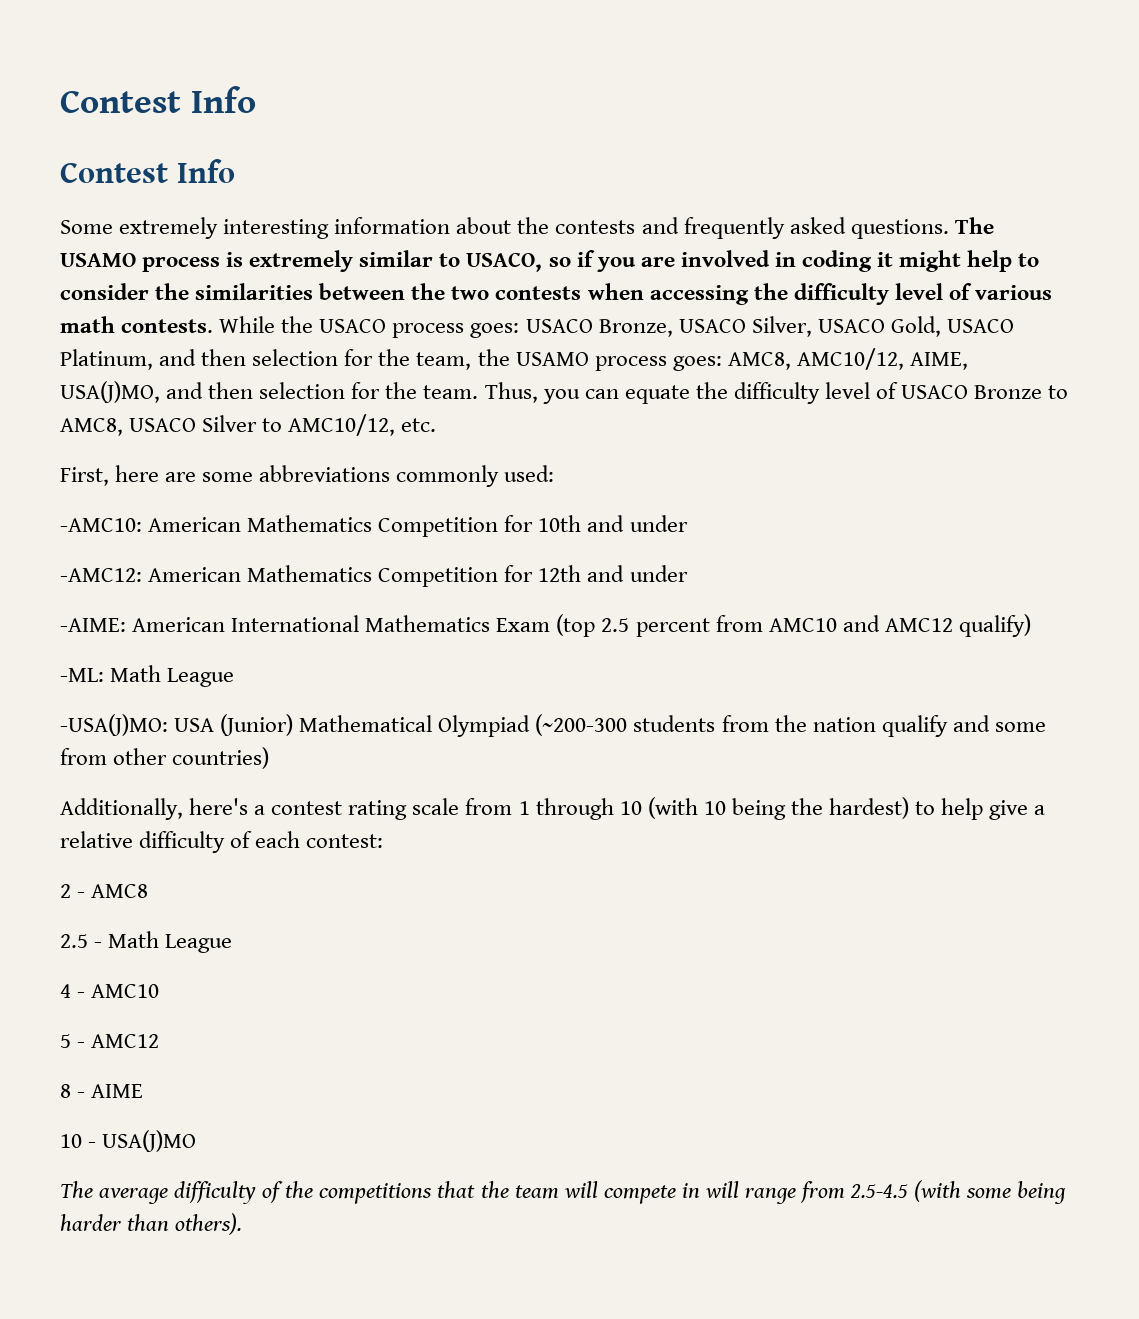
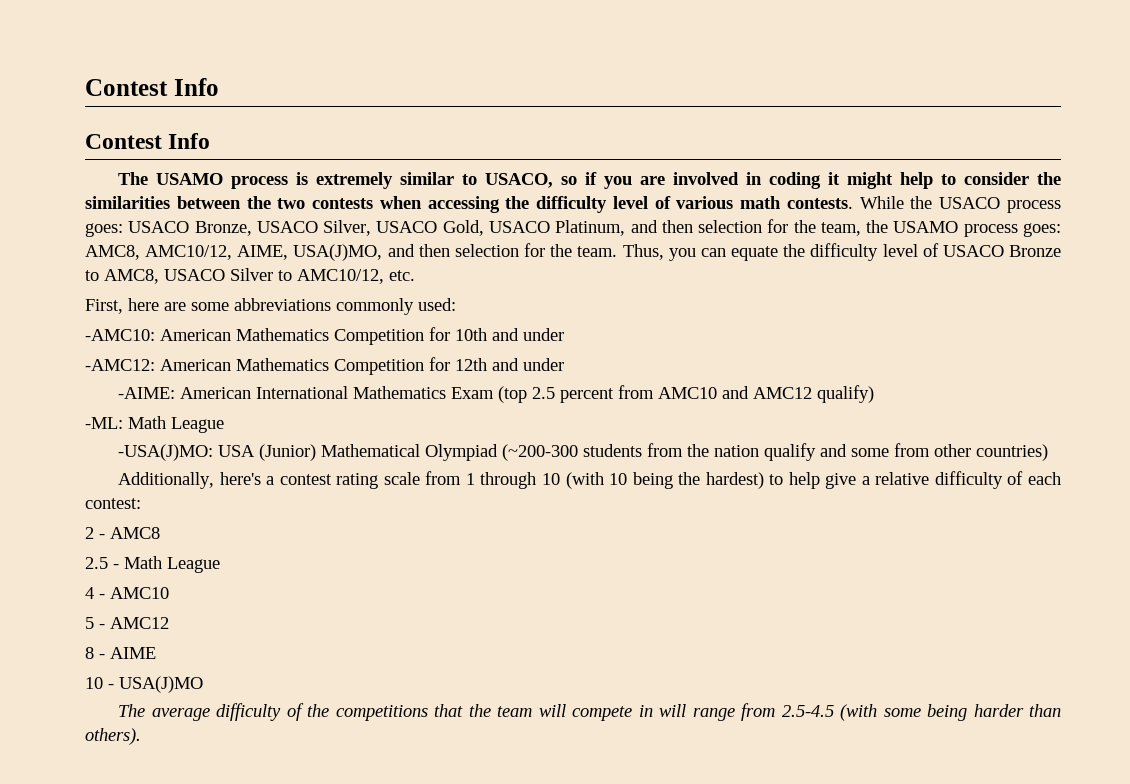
[60,217,949,239] Some extremely interesting information about the contests and frequently asked questions. -> (211, 141) none

